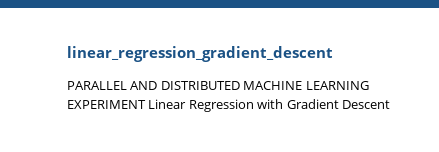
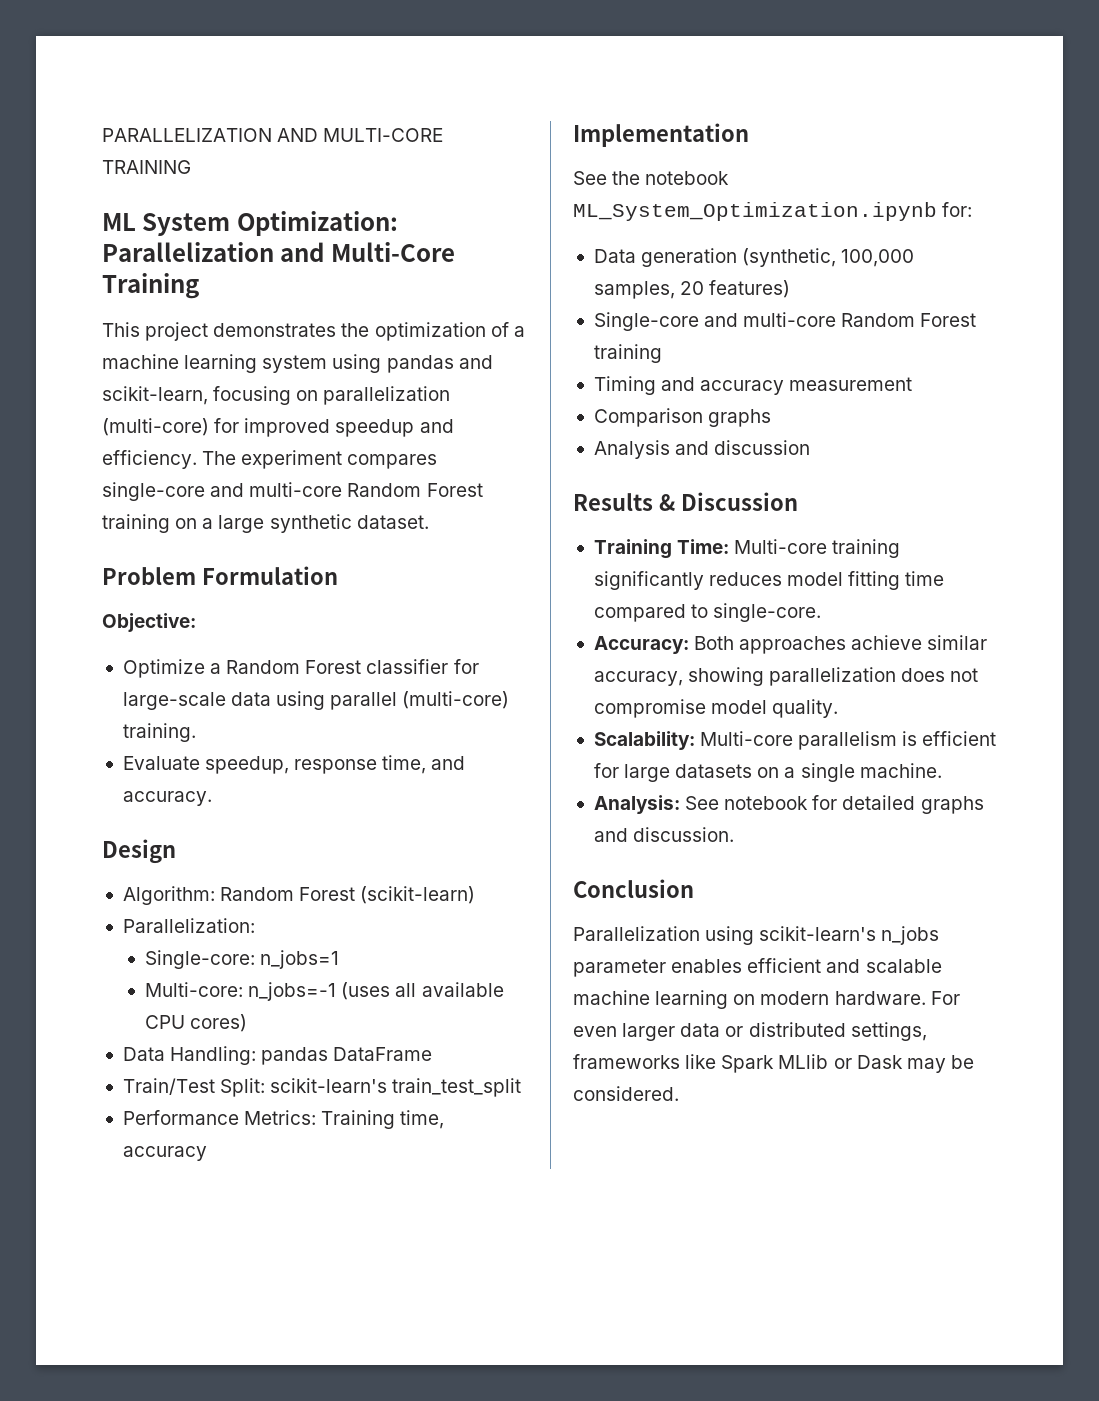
[67,46,333,62] [67,81,369,90] [67,99,390,112] linear_regression_gradient_descent // PARALLEL AND DISTRIBUTED MACHINE LEARNING EXPERIMENT Linear Regression with Gradient Descent -> [102,128,444,142] [102,160,191,174] [102,211,398,236] [102,242,455,262] [102,273,199,299] [102,322,525,341] [102,354,493,373] [102,386,451,405] [102,418,454,437] [102,450,438,469] [102,482,483,501] [102,514,429,533] [102,566,338,585] [102,613,196,632] [122,659,479,678] [122,691,510,710] [122,723,196,742] [122,755,466,774] [122,791,212,806] [102,839,176,864] [122,886,476,905] [122,918,255,933] [144,950,340,969] [144,982,504,1001] [144,1014,248,1032] [122,1046,433,1065] [122,1078,522,1097] [122,1110,445,1129] [122,1146,207,1161] [573,123,749,147] [573,171,730,185] [573,202,973,221] [593,248,915,267] [593,280,791,299] [593,312,977,331] [593,344,662,363] [593,376,913,395] [593,408,772,427] [593,440,811,459] [573,492,798,511] [593,539,901,559] [593,571,945,590] [593,603,822,622] [593,635,988,654] [593,667,979,686] [593,699,839,718] [593,731,997,750] [593,763,942,782] [593,795,984,814] [593,827,735,842] [573,879,694,898] [573,926,940,945] [573,958,942,977] [573,990,960,1009] [573,1022,927,1041] [573,1054,974,1073] [573,1086,679,1101] PARALLELIZATION AND MULTI-CORE TRAINING // ML System Optimization: Parallelization and Multi-Core Training // This project demonstrates the optimization of a machine learning system using pandas and scikit-learn, focusing on parallelization (multi-core) for improved speedup and efficiency. The experiment compares single-core and multi-core Random Forest training on a large synthetic dataset. // Problem Formulation // Objective: // Optimize a Random Forest classifier for large-scale data using parallel (multi-core) training. // Evaluate speedup, response time, and accuracy. // Design // Algorithm: Random Forest (scikit-learn) // Parallelization: // Single-core: n_jobs=1 // Multi-core: n_jobs=-1 (uses all available CPU cores) // Data Handling: pandas DataFrame // Train/Test Split: scikit-learn's train_test_split // Performance Metrics: Training time, accuracy // Implementation // See the notebook ML_System_Optimization.ipynb for: // Data generation (synthetic, 100,000 samples, 20 features) // Single-core and multi-core Random Forest training // Timing and accuracy measurement // Comparison graphs // Analysis and discussion // Results & Discussion // Training Time: Multi-core training significantly reduces model fitting time compared to single-core. // Accuracy: Both approaches achieve similar accuracy, showing parallelization does not compromise model quality. // Scalability: Multi-core parallelism is efficient for large datasets on a single machine. // Analysis: See notebook for detailed graphs and discussion. // Conclusion // Parallelization using scikit-learn's n_jobs parameter enables efficient and scalable machine learning on modern hardware. For even larger data or distributed settings, frameworks like Spark MLlib or Dask may be considered.

